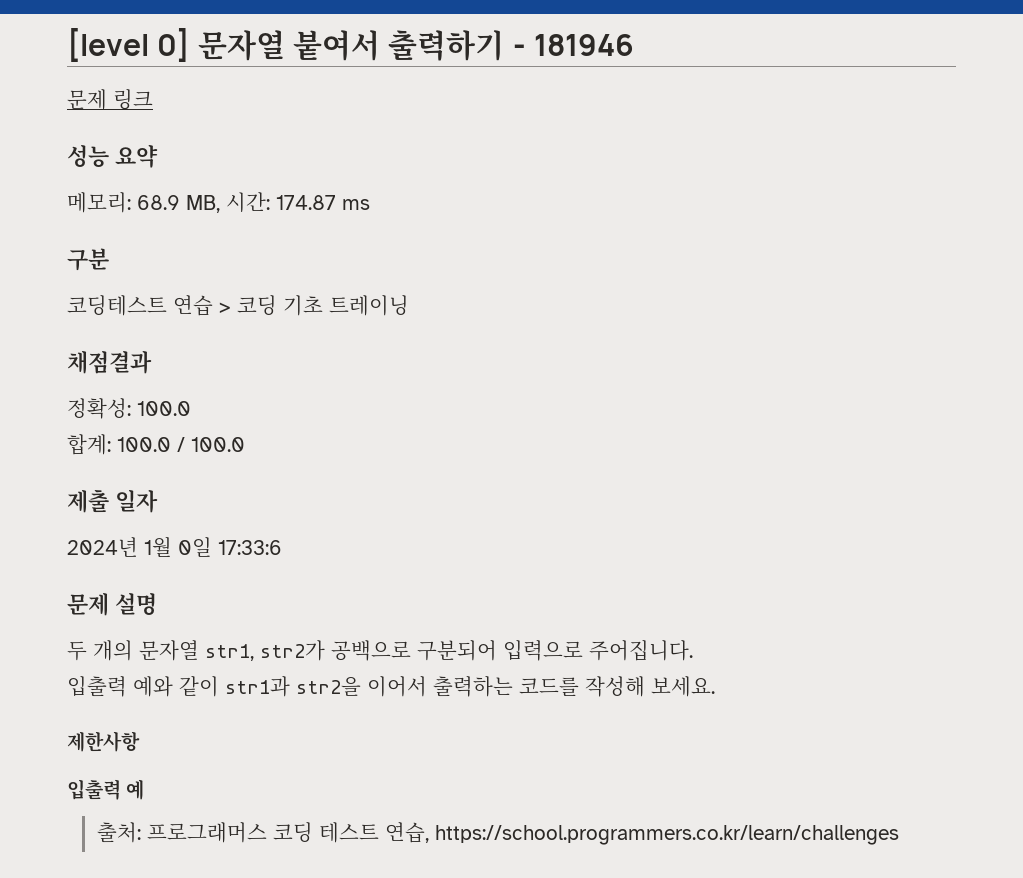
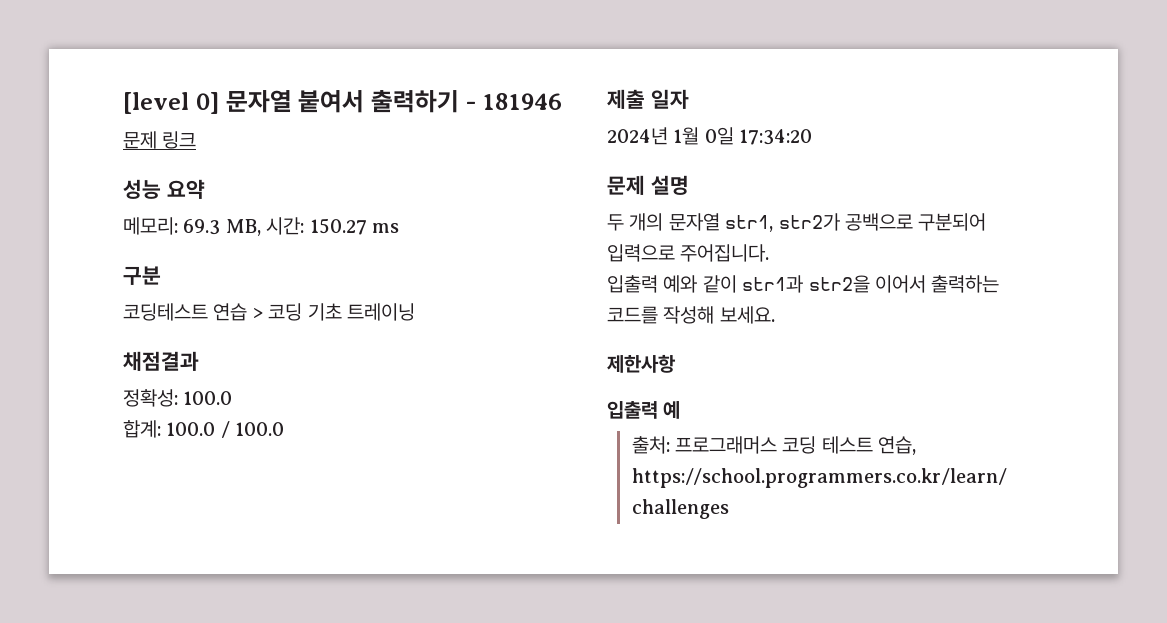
[137,195,180,210] 68.9 -> [183,219,221,235] 69.3
[276,195,336,210] 174.87 -> [309,218,367,235] 150.27
[218,540,282,555] 17:33:6 -> [739,129,813,145] 17:34:20

